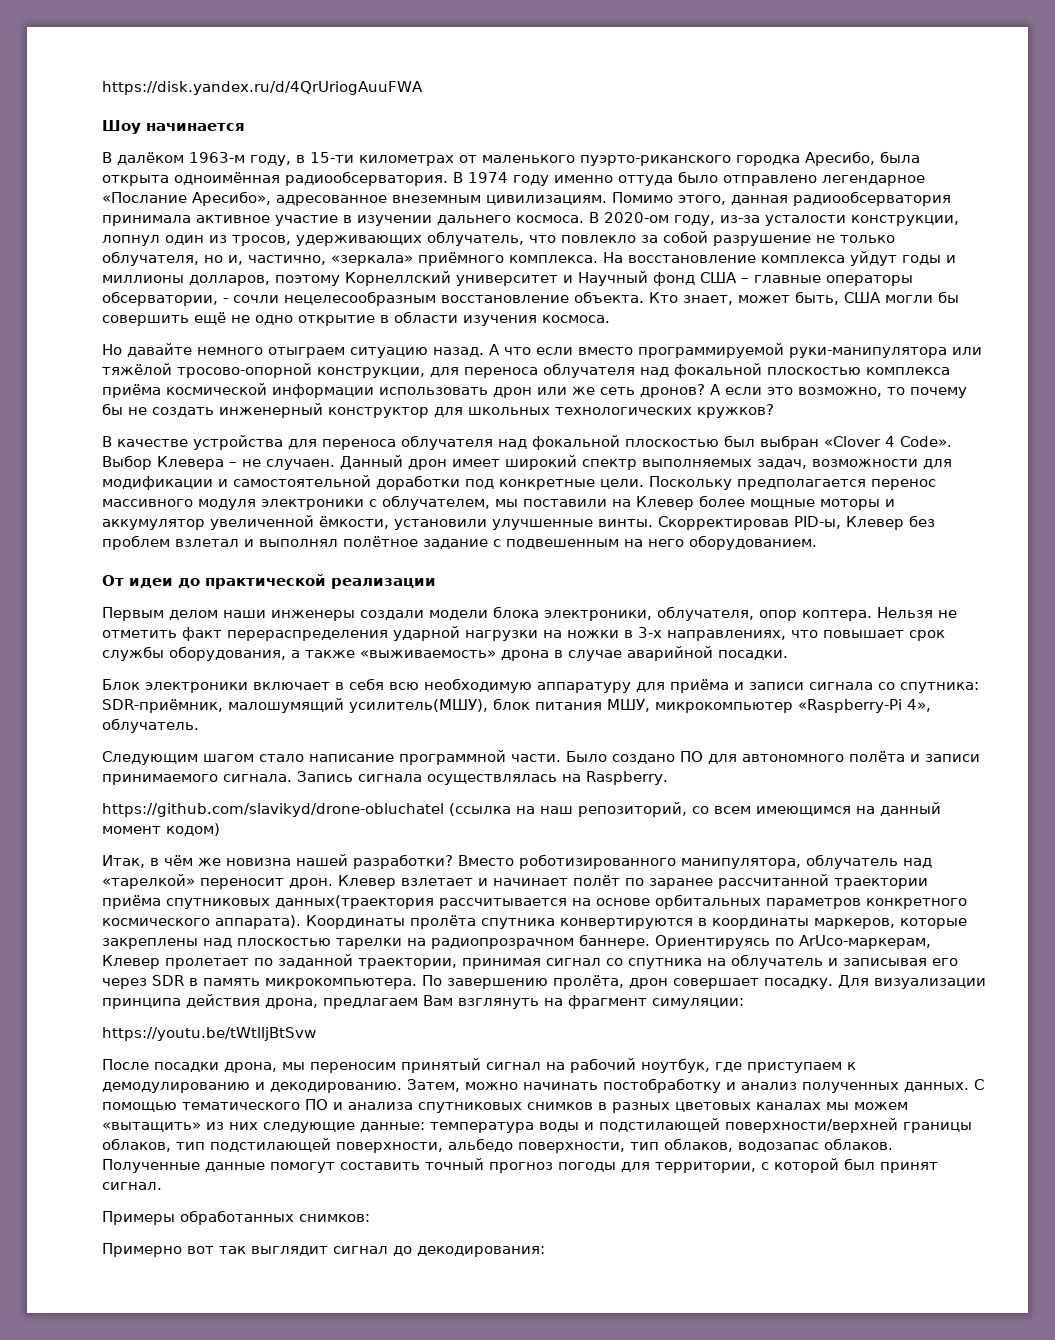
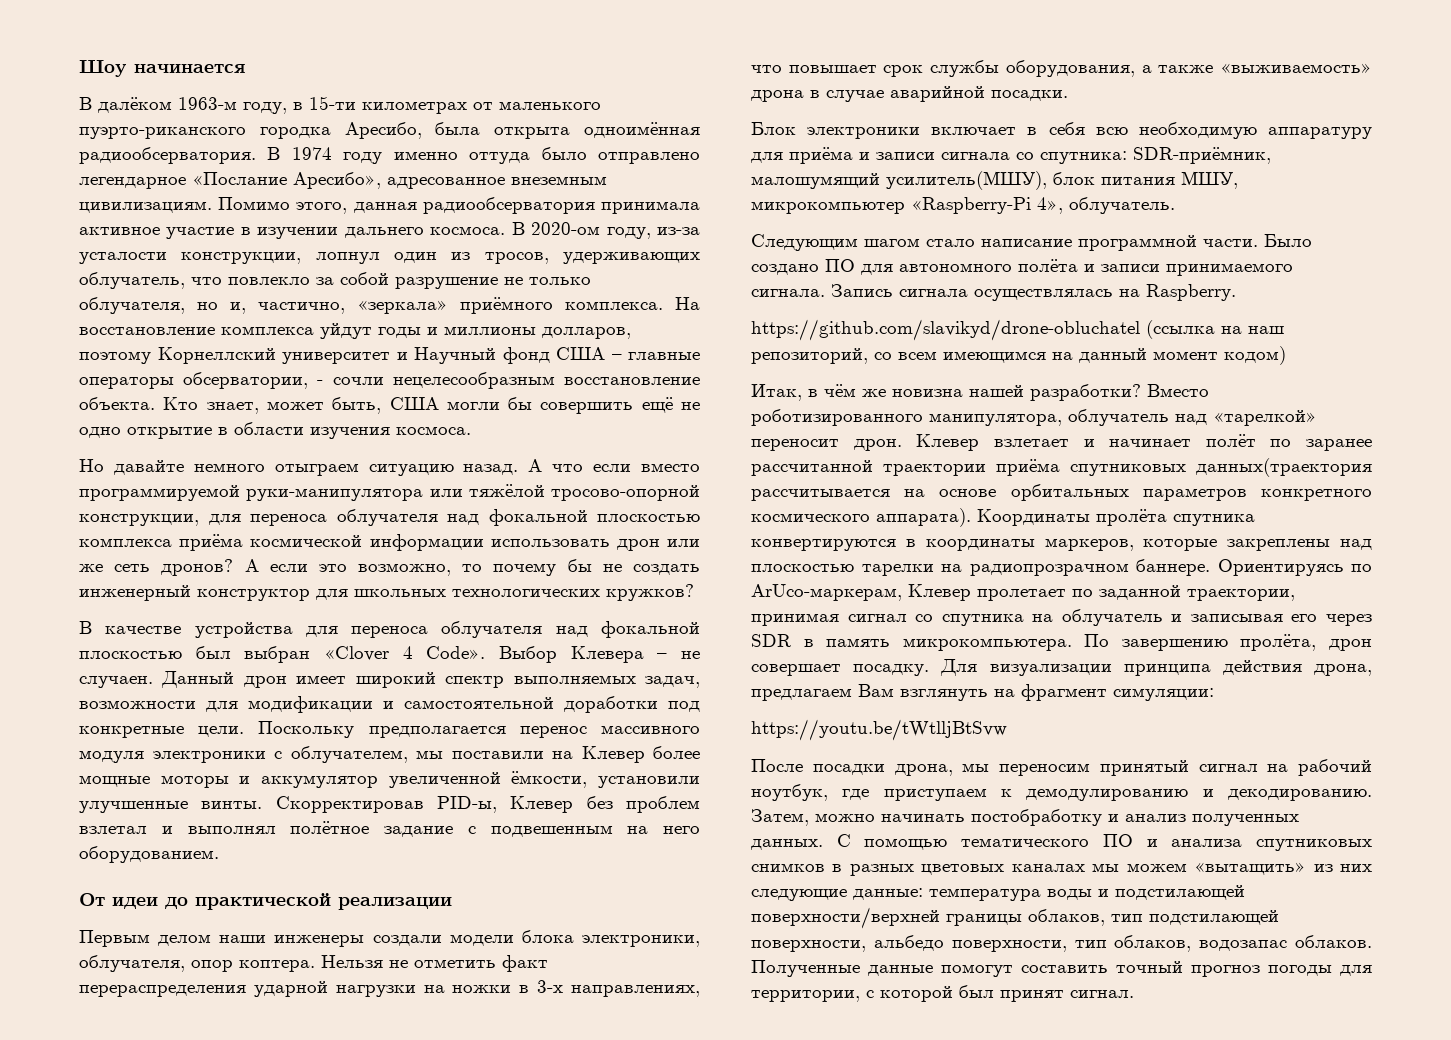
[102,81,423,95] https://disk.yandex.ru/d/4QrUriogAuuFWA // -> (79, 68) none
[102,1210,370,1225] [102,1243,545,1257] // Примеры обработанных снимков: // Примерно вот так выглядит сигнал до декодирования: -> (1134, 994) none

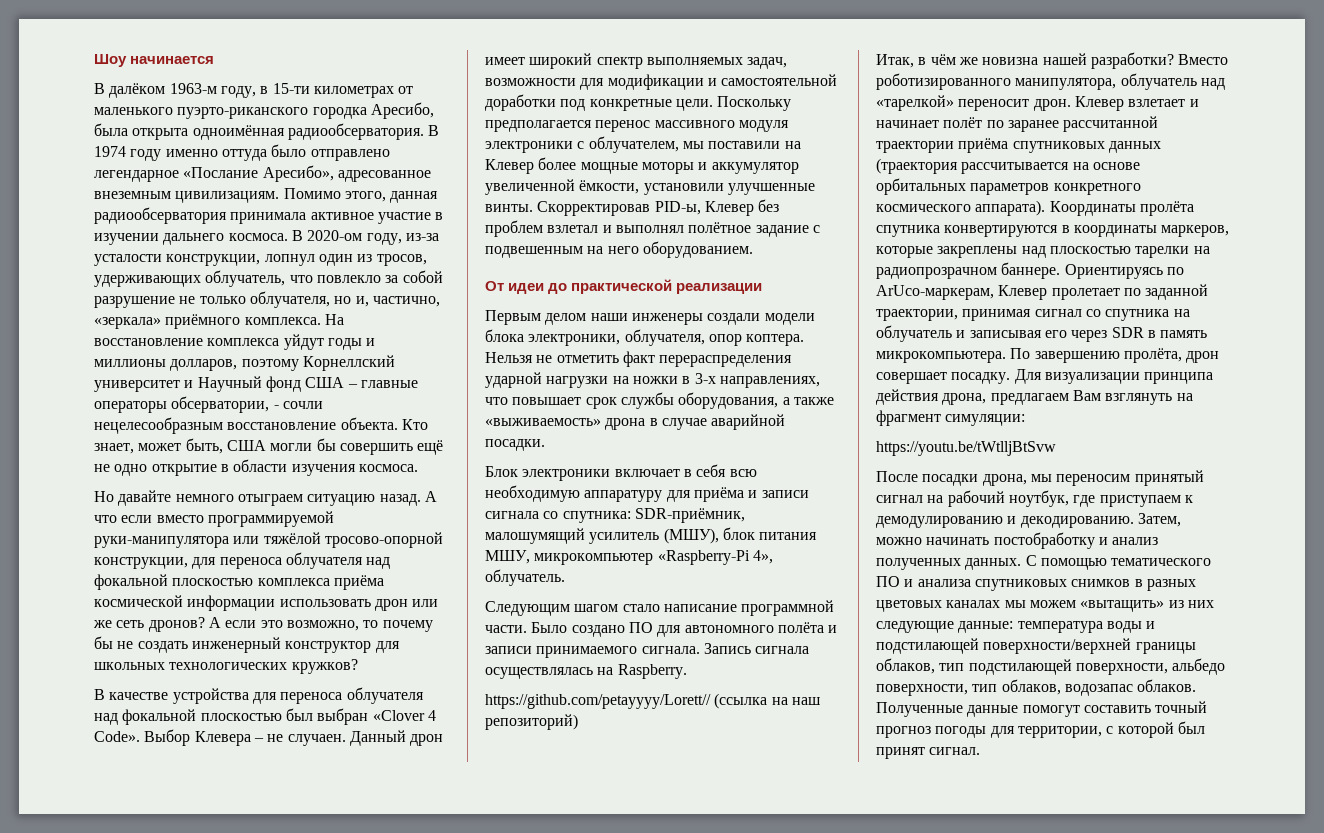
[886,171,1047,190] усилитель(МШУ), -> [589,528,719,544] усилитель (МШУ),
[751,319,1140,341] https://github.com/slavikyd/drone-obluchatel -> [485,694,711,709] https://github.com/petayyyy/Lorett//
[751,346,1286,365] репозиторий, со всем имеющимся на данный момент кодом) -> [485,714,578,730] репозиторий)
[1196,458,1372,477] данных(траектория -> [1108,141,1161,153] [876,158,958,174] данных (траектория

